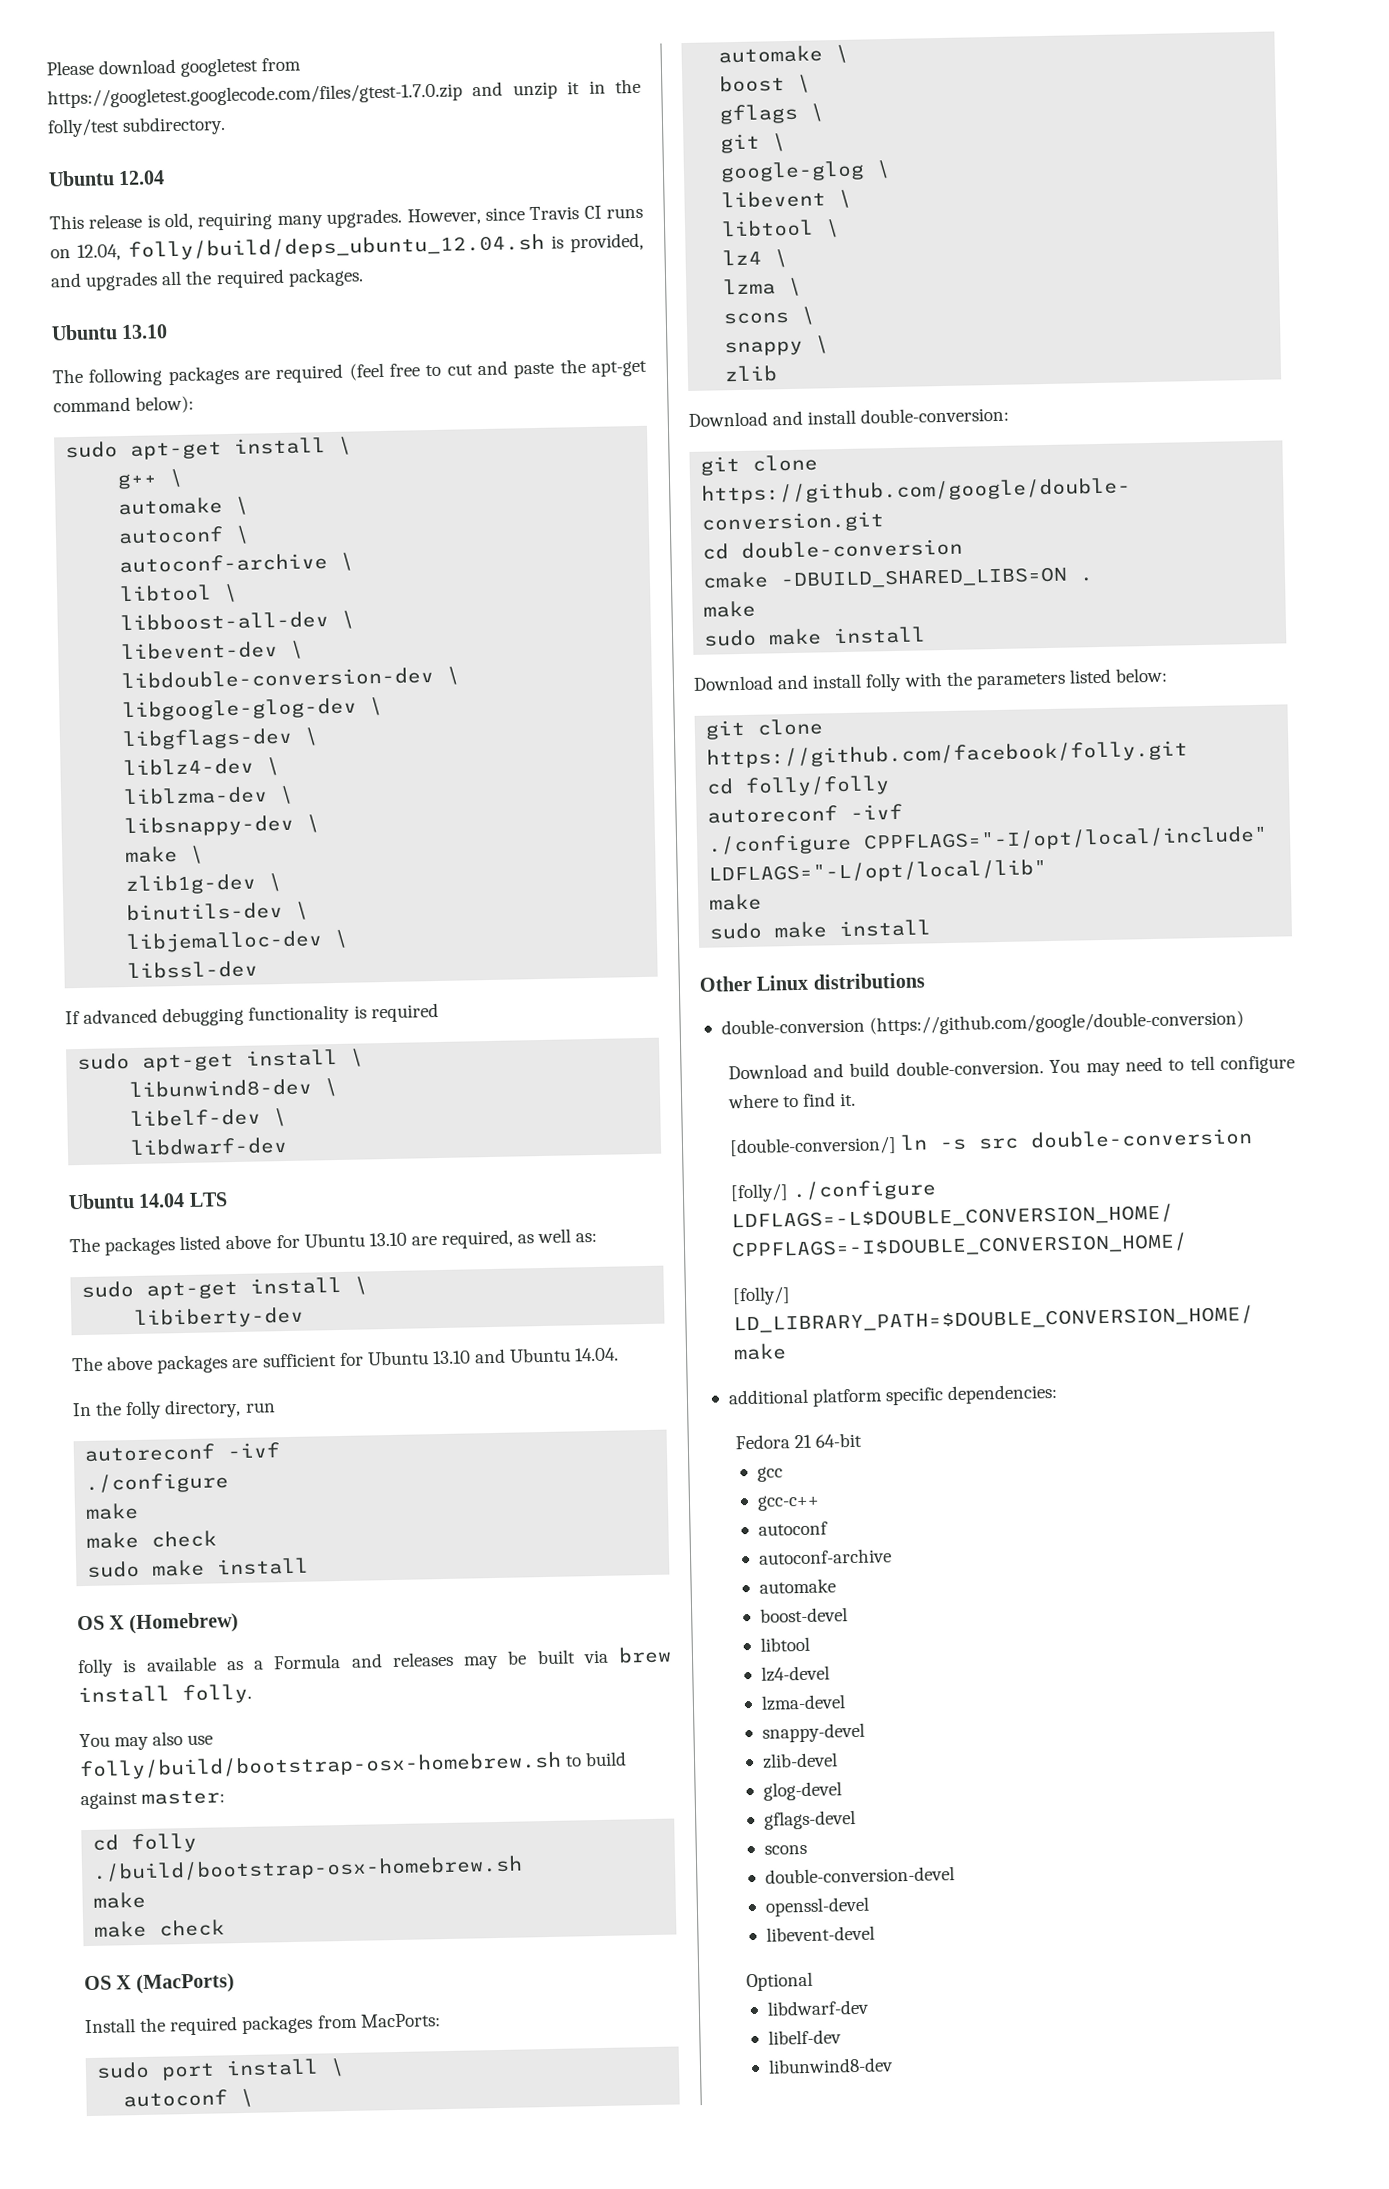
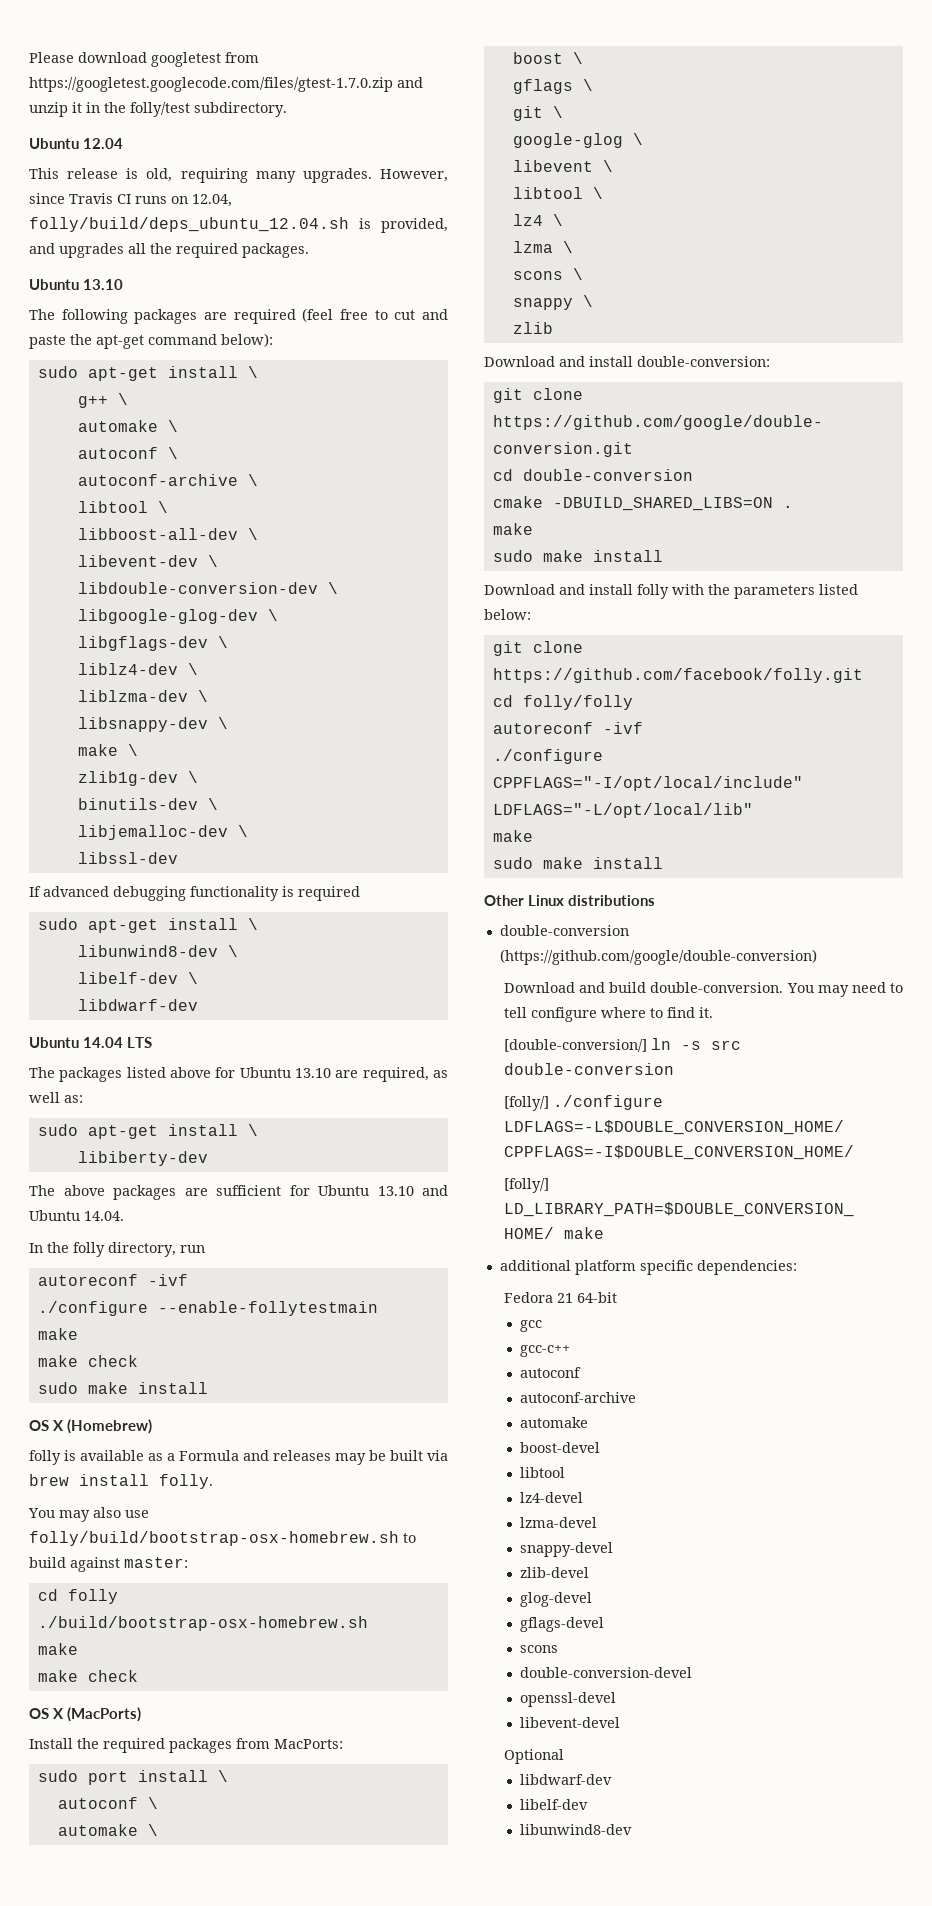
(230, 1483) none -> [157,1301,378,1316] --enable-follytestmain

